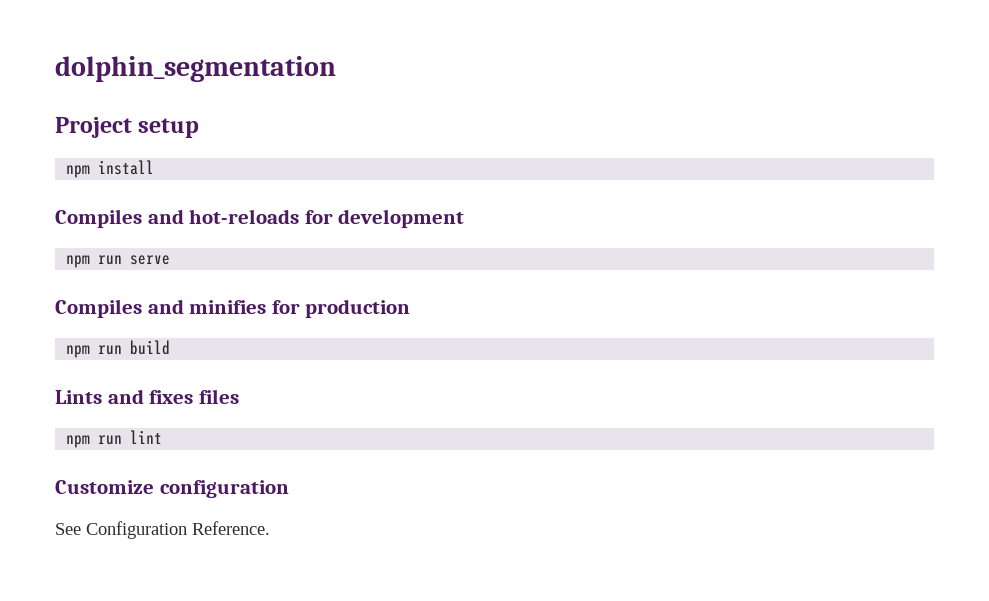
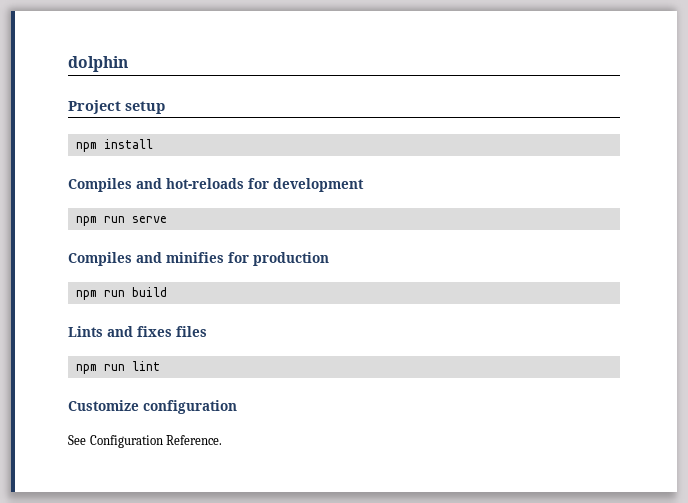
[55,56,336,82] dolphin_segmentation -> [68,56,128,72] dolphin

